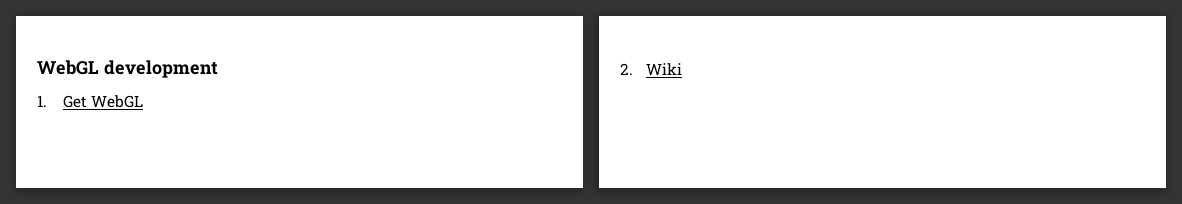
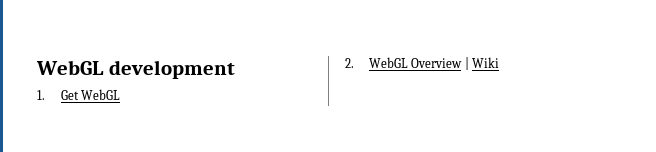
(633, 69) none -> [368,57,469,70] WebGL Overview |

